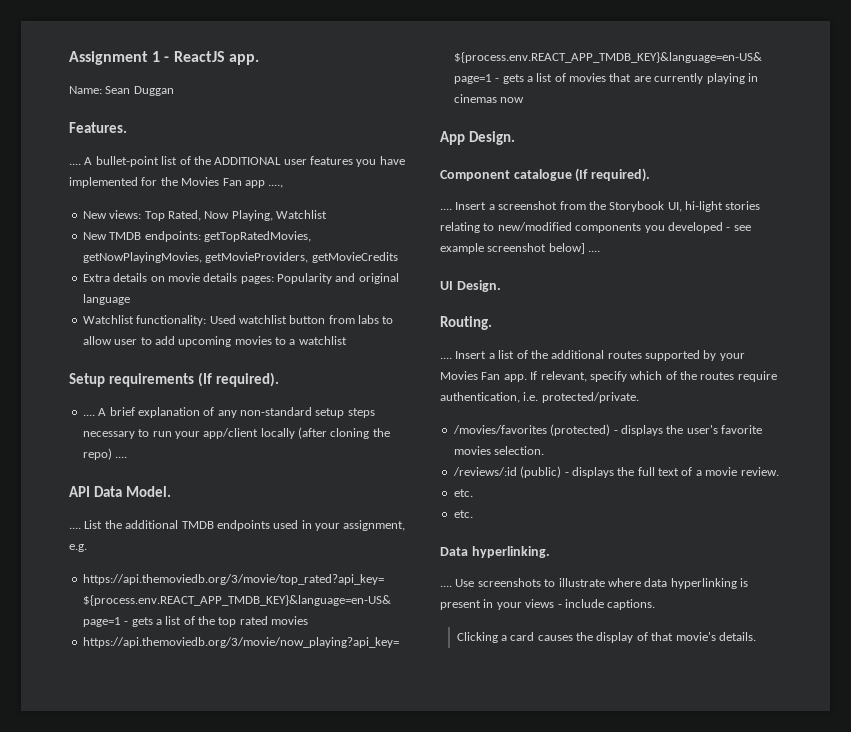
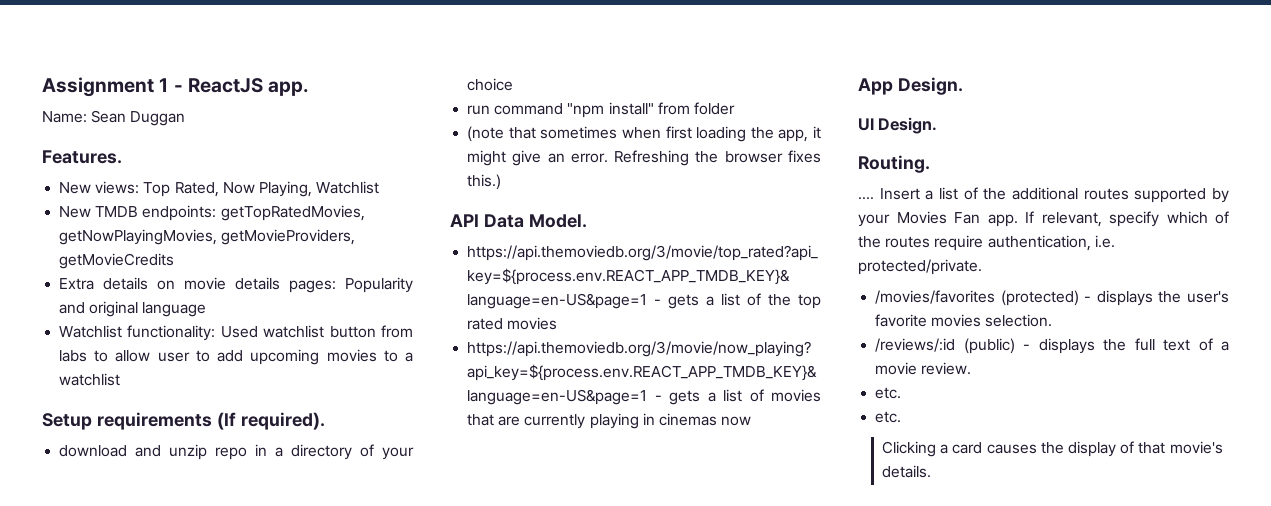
[69,156,405,167] [69,177,284,188] // .... A bullet-point list of the ADDITIONAL user features you have implemented for the Movies Fan app ...., -> (122, 157) none
[82,407,375,418] [82,427,390,439] [82,448,128,460] [69,486,171,497] [69,520,406,531] [69,544,87,552] .... A brief explanation of any non-standard setup steps necessary to run your app/client locally (after cloning the repo) .... // API Data Model. // .... List the additional TMDB endpoints used in your assignment, e.g. -> [59,444,414,460] [467,78,514,91] [467,102,735,118] [467,126,821,142] [467,150,821,166] [467,174,502,190] [450,214,587,228] download and unzip repo in a directory of your choice // run command "npm install" from folder // (note that sometimes when first loading the app, it might give an error. Refreshing the browser fixes this.) // API Data Model.
[440,168,650,182] [440,201,761,212] [440,222,751,233] [440,243,601,254] // Component catalogue (If required). // .... Insert a screenshot from the Storybook UI, hi-light stories relating to new/modified components you developed - see example screenshot below] .... -> (963, 86) none
[440,546,550,558] [440,578,748,589] [440,599,656,610] // Data hyperlinking. // .... Use screenshots to illustrate where data hyperlinking is present in your views - include captions. -> (902, 417) none

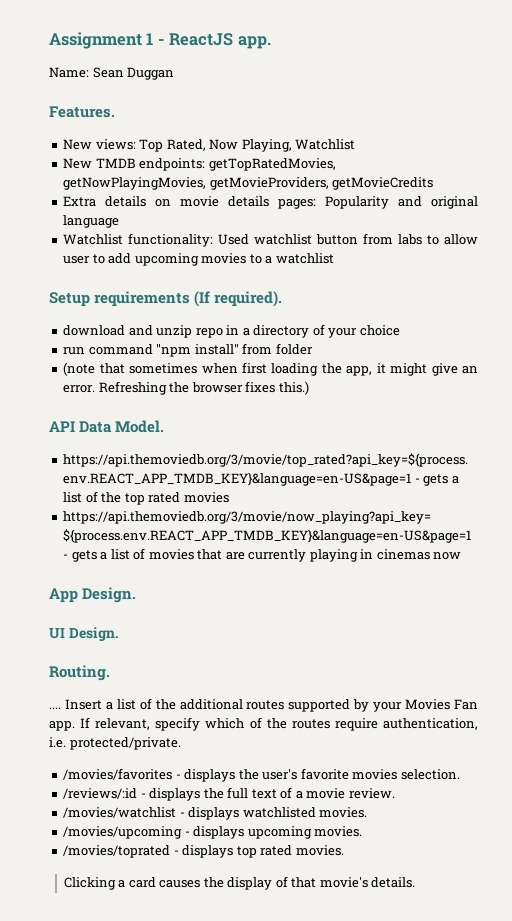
[1000,290,1079,306] (protected) -> (173, 774) none
[963,338,1015,354] (public) -> (138, 793) none
[875,387,902,399] [875,411,902,423] etc. // etc. -> [63,807,368,820] [63,826,363,839] [63,845,344,858] /movies/watchlist - displays watchlisted movies. // /movies/upcoming - displays upcoming movies. // /movies/toprated - displays top rated movies.

